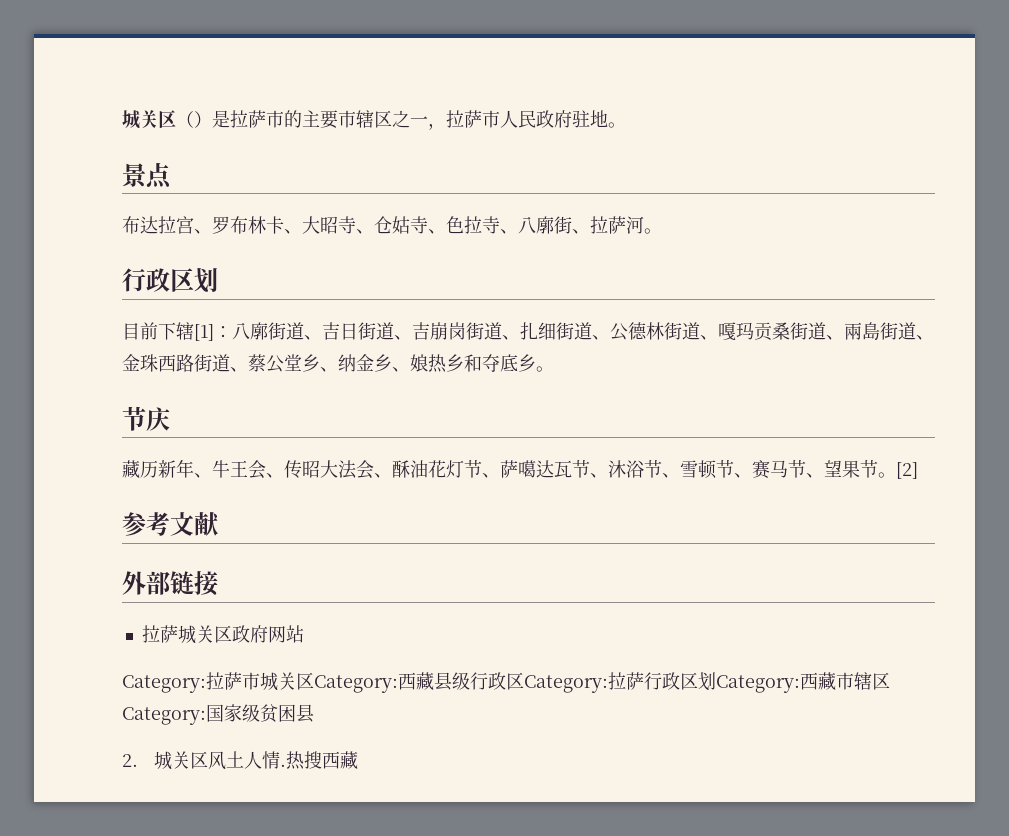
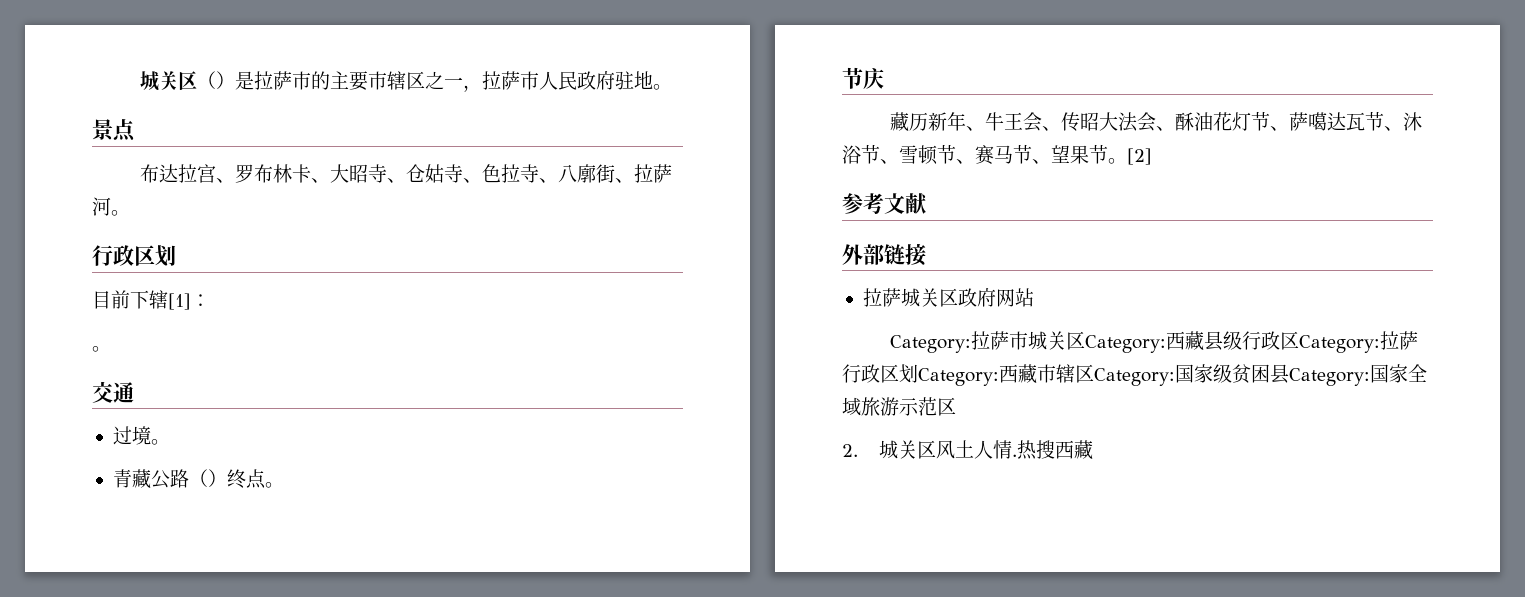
[232,322,934,341] [122,354,536,373] 八廓街道、吉日街道、吉崩岗街道、扎细街道、公德林街道、嘎玛贡桑街道、兩島街道、金珠西路街道、蔡公堂乡、纳金乡、娘热乡和夺底乡 -> [92,346,111,352] [92,381,134,403] [112,426,170,445] [112,469,266,489] // 。 // 交通 // 过境。 // 青藏公路（）终点
(314, 713) none -> [1289,364,1427,386] [842,397,956,416] Category:国家全域旅游示范区

